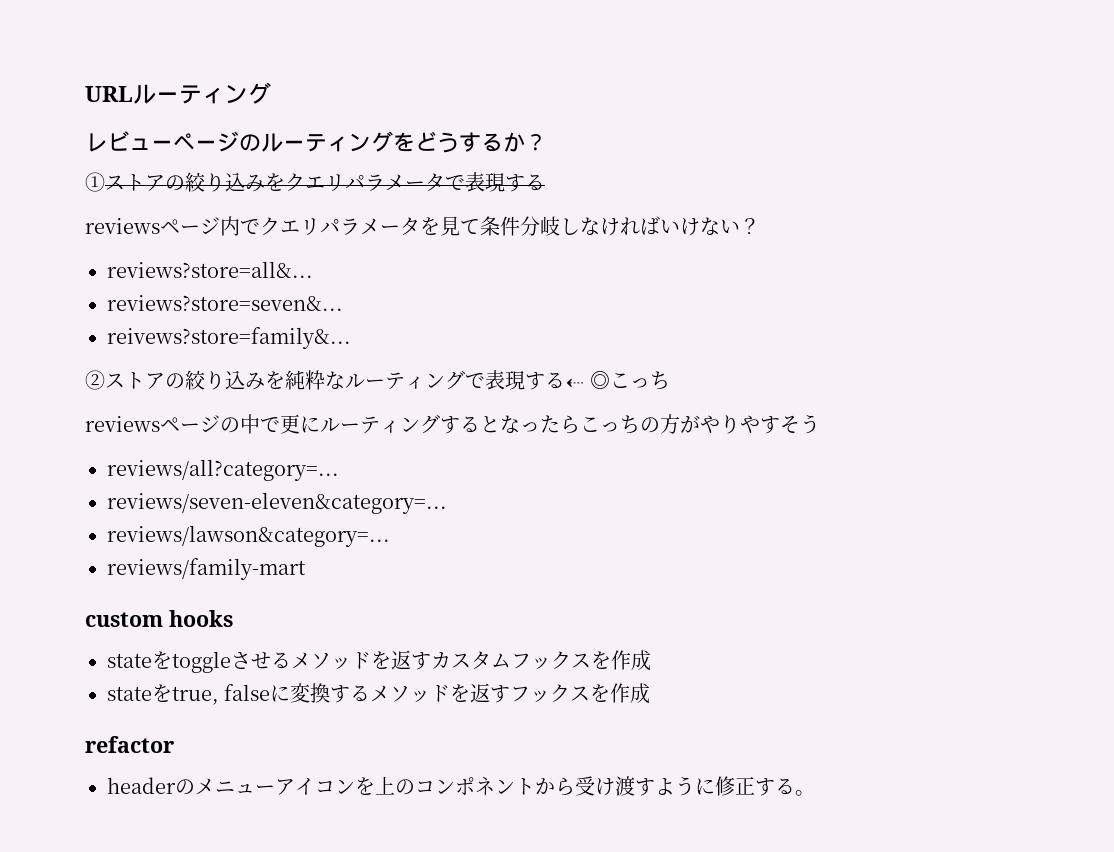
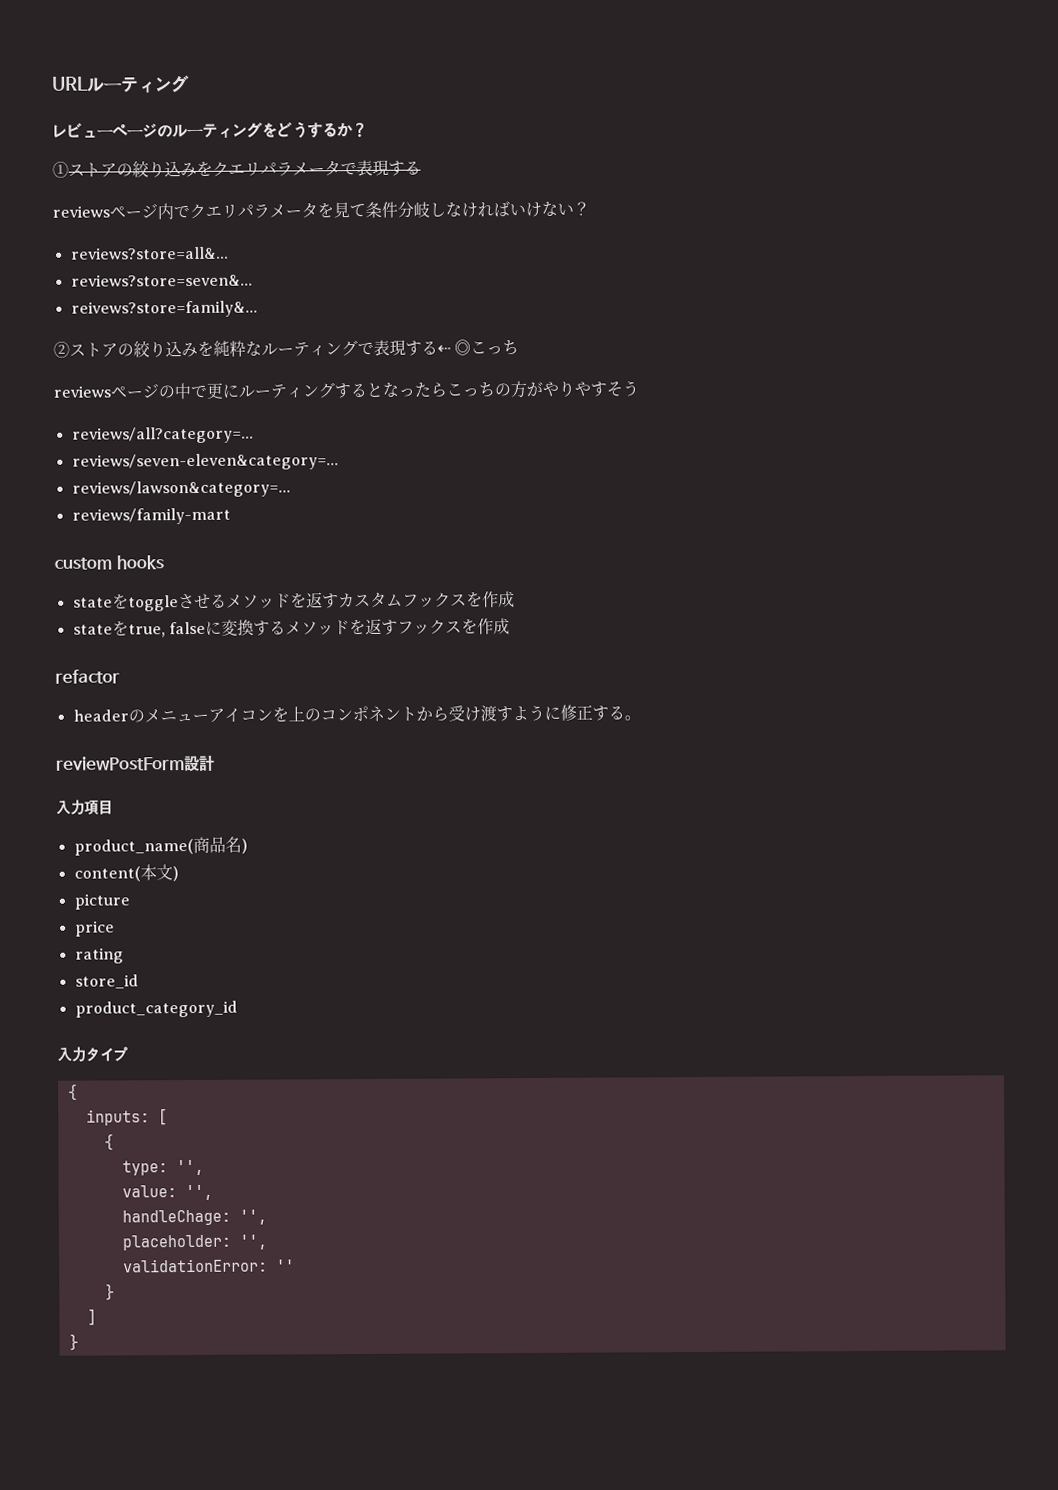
(815, 793) none -> [56,754,215,773] [56,799,113,815] [73,836,248,856] [73,864,179,882] [73,893,130,910] [74,920,115,937] [74,947,124,964] [74,974,139,989] [74,1000,238,1018] [57,1046,128,1062] [67,1083,78,1101] [85,1108,168,1126] [103,1133,114,1151] [121,1159,204,1176] [121,1184,213,1201] [121,1209,267,1226] [121,1234,267,1251] [122,1258,295,1273] [104,1283,115,1301] [86,1308,97,1326] [68,1333,79,1351] // reviewPostForm設計 // 入力項目 // product_name(商品名) // content(本文) // picture // price // rating // store_id // product_category_id // 入力タイプ // { // inputs: [ // { // type: '', // value: '', // handleChage: '', // placeholder: '', // validationError: '' // } // ] // }

